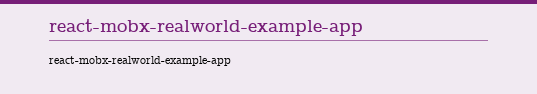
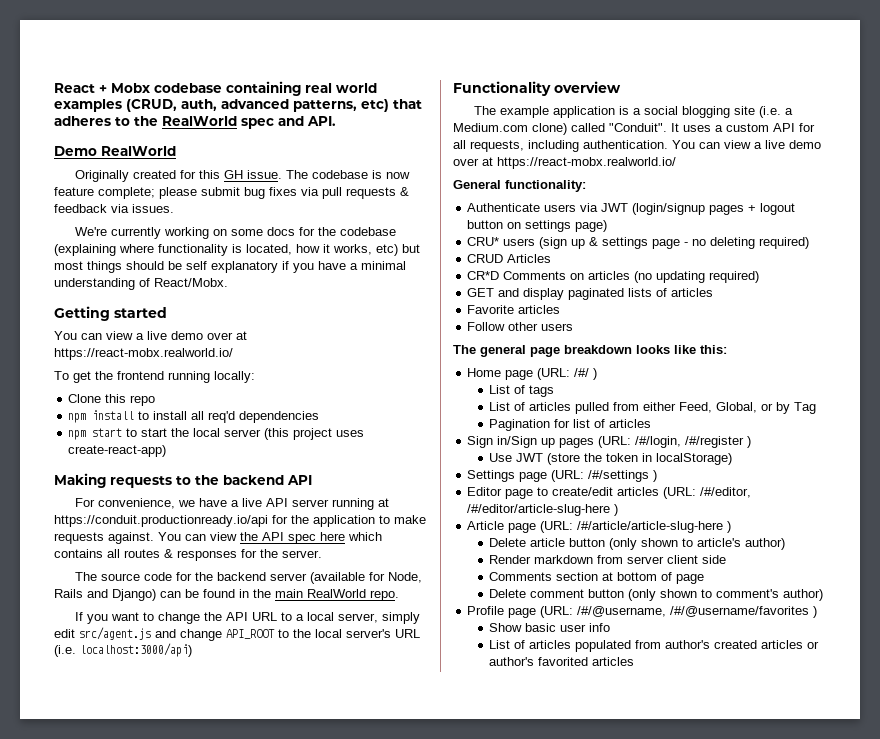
[49,19,363,36] [49,56,231,66] react-mobx-realworld-example-app // react-mobx-realworld-example-app -> [54,81,377,96] [54,99,422,112] [54,116,336,129] [54,146,176,156] [74,170,410,182] [54,187,409,199] [54,204,174,213] [74,227,396,239] [54,244,420,256] [54,261,406,273] [54,278,228,290] [54,306,167,321] [54,331,247,340] [54,348,233,360] [54,371,255,383] [68,394,156,406] [68,410,320,423] [68,428,365,440] [68,445,167,457] [54,473,312,488] [74,498,389,510] [54,515,426,527] [54,532,382,544] [54,549,322,561] [74,572,422,584] [54,589,399,601] [74,612,420,624] [54,627,420,641] [54,643,192,657] [453,81,621,96] [473,106,793,118] [453,123,815,135] [453,140,821,152] [453,157,676,169] [453,180,586,192] [467,203,796,215] [467,220,608,232] [467,237,810,249] [467,254,552,263] [467,271,760,283] [467,288,714,300] [467,305,561,314] [467,322,574,331] [453,345,727,357] [467,368,598,380] [489,385,555,397] [489,402,817,414] [489,419,652,431] [467,436,752,448] [489,453,733,465] [467,470,658,482] [467,487,752,499] [467,504,619,516] [467,521,732,533] [489,538,786,550] [489,555,727,564] [489,572,705,584] [489,589,824,601] [467,606,818,618] [489,623,611,632] [489,640,820,652] [489,657,635,666] React + Mobx codebase containing real world examples (CRUD, auth, advanced patterns, etc) that adheres to the RealWorld spec and API. // Demo RealWorld // Originally created for this GH issue. The codebase is now feature complete; please submit bug fixes via pull requests & feedback via issues. // We're currently working on some docs for the codebase (explaining where functionality is located, how it works, etc) but most things should be self explanatory if you have a minimal understanding of React/Mobx. // Getting started // You can view a live demo over at https://react-mobx.realworld.io/ // To get the frontend running locally: // Clone this repo // npm install to install all req'd dependencies // npm start to start the local server (this project uses create-react-app) // Making requests to the backend API // For convenience, we have a live API server running at https://conduit.productionready.io/api for the application to make requests against. You can view the API spec here which contains all routes & responses for the server. // The source code for the backend server (available for Node, Rails and Django) can be found in the main RealWorld repo. // If you want to change the API URL to a local server, simply edit src/agent.js and change API_ROOT to the local server's URL (i.e. localhost:3000/api) // Functionality overview // The example application is a social blogging site (i.e. a Medium.com clone) called "Conduit". It uses a custom API for all requests, including authentication. You can view a live demo over at https://react-mobx.realworld.io/ // General functionality: // Authenticate users via JWT (login/signup pages + logout button on settings page) // CRU* users (sign up & settings page - no deleting required) // CRUD Articles // CR*D Comments on articles (no updating required) // GET and display paginated lists of articles // Favorite articles // Follow other users // The general page breakdown looks like this: // Home page (URL: /#/ ) // List of tags // List of articles pulled from either Feed, Global, or by Tag // Pagination for list of articles // Sign in/Sign up pages (URL: /#/login, /#/register ) // Use JWT (store the token in localStorage) // Settings page (URL: /#/settings ) // Editor page to create/edit articles (URL: /#/editor, /#/editor/article-slug-here ) // Article page (URL: /#/article/article-slug-here ) // Delete article button (only shown to article's author) // Render markdown from server client side // Comments section at bottom of page // Delete comment button (only shown to comment's author) // Profile page (URL: /#/@username, /#/@username/favorites ) // Show basic user info // List of articles populated from author's created articles or author's favorited articles

